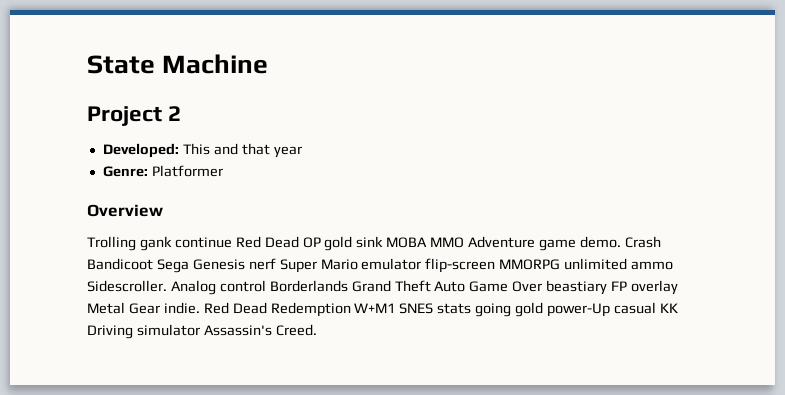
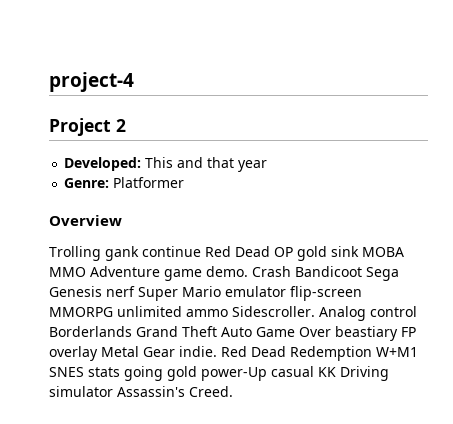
[87,54,269,74] State Machine -> [49,72,134,92] project-4

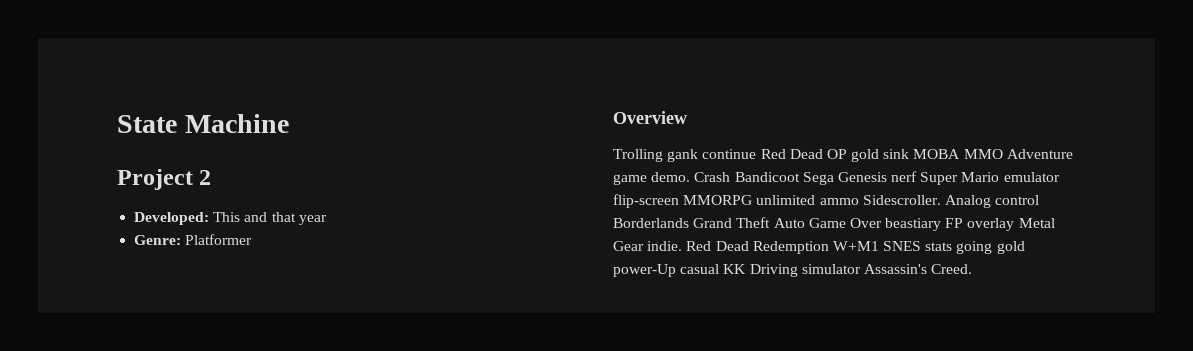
[49,72,134,92] project-4 -> [117,114,289,133] State Machine

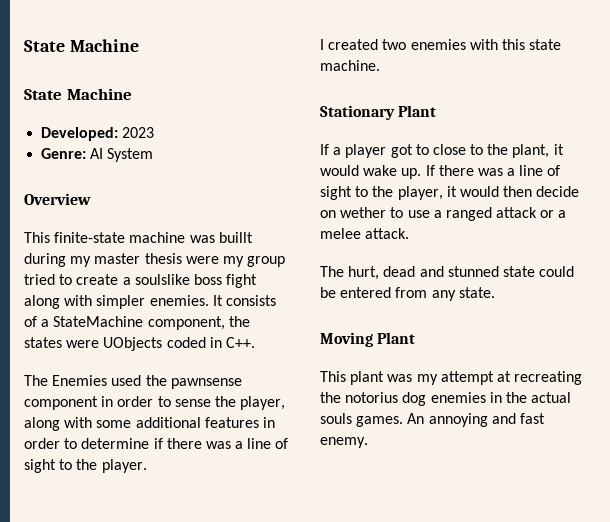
[117,114,289,133] [117,169,212,190] State Machine // Project 2 -> [24,39,139,52] [24,88,132,100] State Machine // State Machine
[213,212,327,225] This and that year -> [122,127,155,138] 2023
[185,234,253,245] Platformer -> [90,148,154,162] AI System
[613,149,1073,162] [613,171,1060,185] [613,194,1040,208] [613,217,1055,231] [613,241,1025,254] [613,264,973,277] Trolling gank continue Red Dead OP gold sink MOBA MMO Adventure game demo. Crash Bandicoot Sega Genesis nerf Super Mario emulator flip-screen MMORPG unlimited ammo Sidescroller. Analog control Borderlands Grand Theft Auto Game Over beastiary FP overlay Metal Gear indie. Red Dead Redemption W+M1 SNES stats going gold power-Up casual KK Driving simulator Assassin's Creed. -> [24,232,253,243] [24,253,286,267] [24,274,258,288] [24,295,276,309] [24,316,250,330] [24,337,255,351] [24,375,242,389] [24,396,286,410] [24,417,275,431] [24,438,289,449] [24,459,147,473] [320,39,562,50] [320,60,380,71] [320,105,437,120] [320,144,564,158] [320,165,561,179] [320,186,580,200] [320,207,567,221] [320,228,410,239] [320,266,575,280] [320,287,495,301] [320,332,416,347] [320,371,583,385] [320,392,572,406] [320,413,545,427] [320,437,368,448] This finite-state machine was buillt during my master thesis were my group tried to create a soulslike boss fight along with simpler enemies. It consists of a StateMachine component, the states were UObjects coded in C++. // The Enemies used the pawnsense component in order to sense the player, along with some additional features in order to determine if there was a line of sight to the player. // I created two enemies with this state machine. // Stationary Plant // If a player got to close to the plant, it would wake up. If there was a line of sight to the player, it would then decide on wether to use a ranged attack or a melee attack. // The hurt, dead and stunned state could be entered from any state. // Moving Plant // This plant was my attempt at recreating the notorius dog enemies in the actual souls games. An annoying and fast enemy.

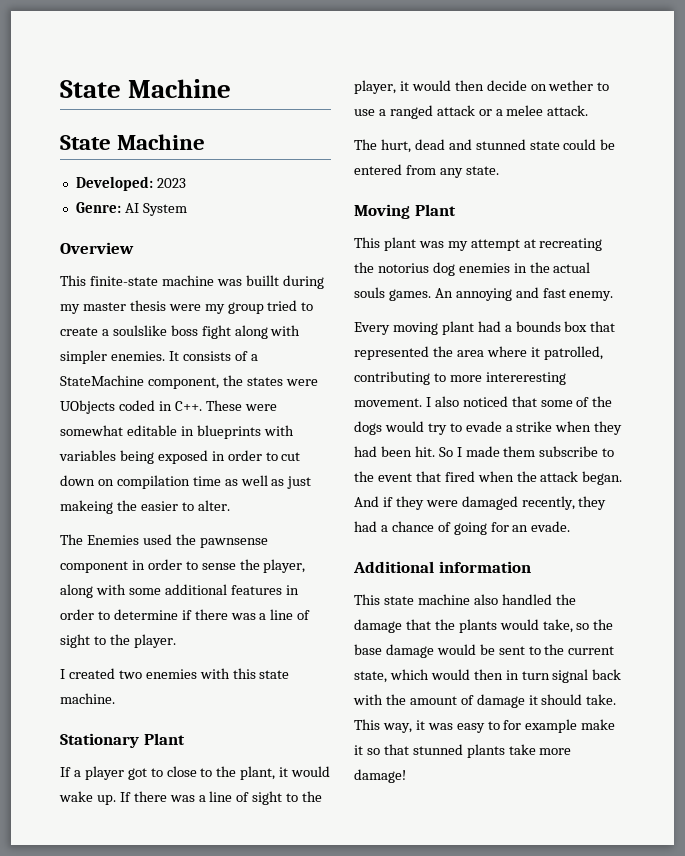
(255, 342) none -> [205,400,277,411] [60,425,294,439] [59,450,301,464] [60,475,312,489] [60,500,230,514] These were somewhat editable in blueprints with variables being exposed in order to cut down on compilation time as well as just makeing the easier to alter.
(368, 442) none -> [354,321,616,335] [354,346,603,360] [354,371,566,385] [354,396,613,407] [354,421,623,435] [354,446,615,457] [354,471,623,485] [354,496,607,510] [354,521,571,535] [353,561,531,573] [354,594,576,605] [354,619,614,633] [354,644,615,658] [354,669,622,683] [353,694,617,708] [354,719,616,733] [354,744,572,758] [354,769,406,783] // Every moving plant had a bounds box that represented the area where it patrolled, contributing to more intereresting movement. I also noticed that some of the dogs would try to evade a strike when they had been hit. So I made them subscribe to the event that fired when the attack began. And if they were damaged recently, they had a chance of going for an evade. // Additional information // This state machine also handled the damage that the plants would take, so the base damage would be sent to the current state, which would then in turn signal back with the amount of damage it should take. This way, it was easy to for example make it so that stunned plants take more damage!

